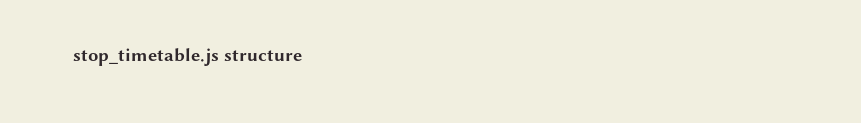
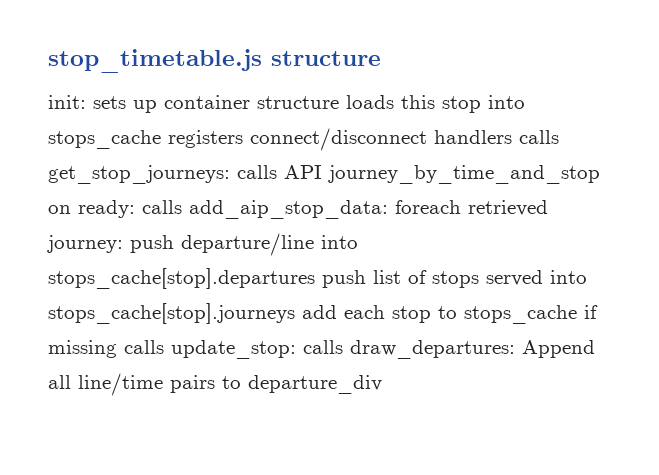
(302, 55) none -> [48,95,525,113] [48,128,559,151] [48,165,600,184] [48,200,548,219] [47,233,358,256] [48,268,587,289] [48,303,598,324] [48,340,595,359] [48,373,382,396] // init: sets up container structure loads this stop into stops_cache registers connect/disconnect handlers calls get_stop_journeys: calls API journey_by_time_and_stop on ready: calls add_aip_stop_data: foreach retrieved journey: push departure/line into stops_cache[stop].departures push list of stops served into stops_cache[stop].journeys add each stop to stops_cache if missing calls update_stop: calls draw_departures: Append all line/time pairs to departure_div

